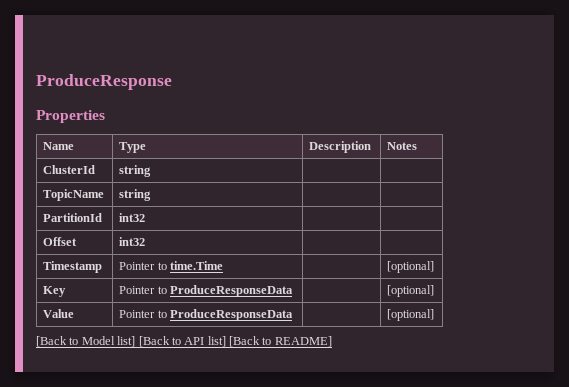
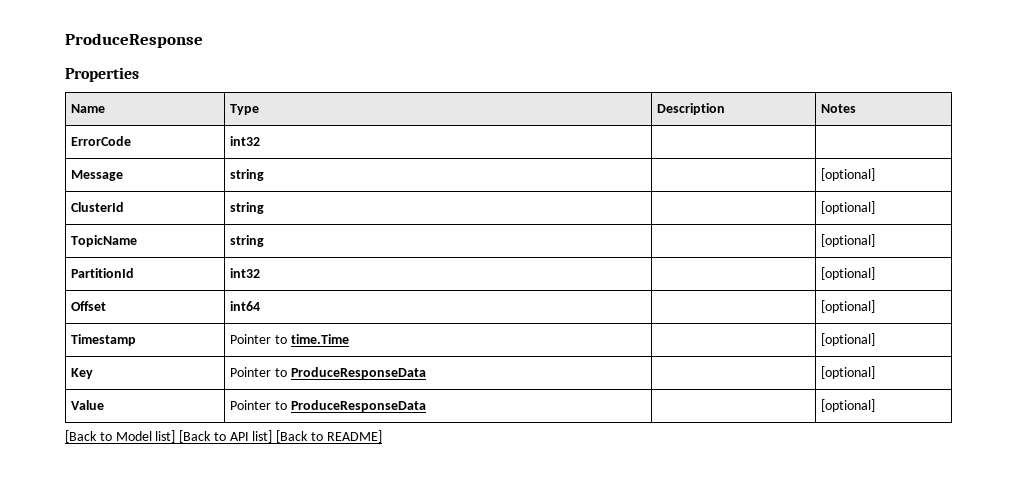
(418, 146) none -> [70,136,131,146] [229,136,260,146] [70,170,123,181] [229,169,264,181] [820,168,875,181] // ErrorCode | int32 | | // Message | string | | [optional]
(152, 171) none -> [820,201,875,214] [optional]
(152, 195) none -> [820,234,875,247] [optional]
(146, 217) none -> [820,267,875,280] [optional]
[119,237,146,246] int32 | | -> [229,301,260,311] [820,300,875,313] int64 | | [optional]

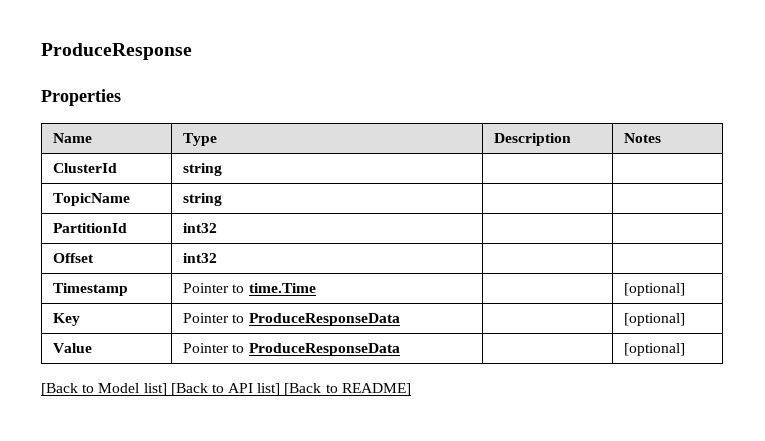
[70,136,131,146] [229,136,260,146] [70,170,123,181] [229,169,264,181] [820,168,875,181] // ErrorCode | int32 | | // Message | string | | [optional] -> (662, 138) none
[820,201,875,214] [optional] -> (223, 169) none
[820,234,875,247] [optional] -> (223, 199) none
[820,267,875,280] [optional] -> (218, 228) none
[229,301,260,311] [820,300,875,313] int64 | | [optional] -> [183,253,218,263] int32 | |

